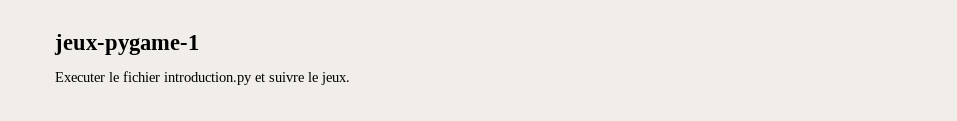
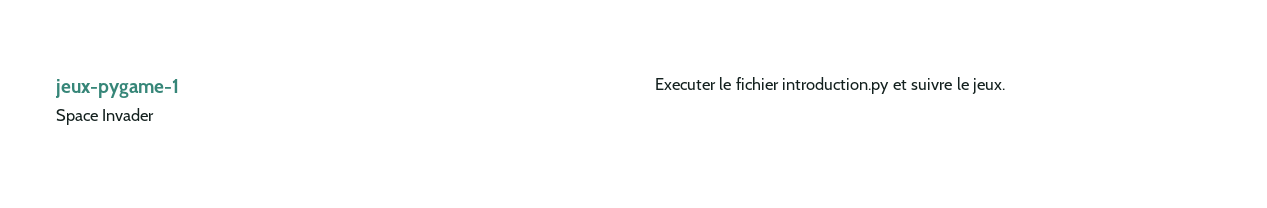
(199, 44) none -> [56,108,155,125] // Space Invader

